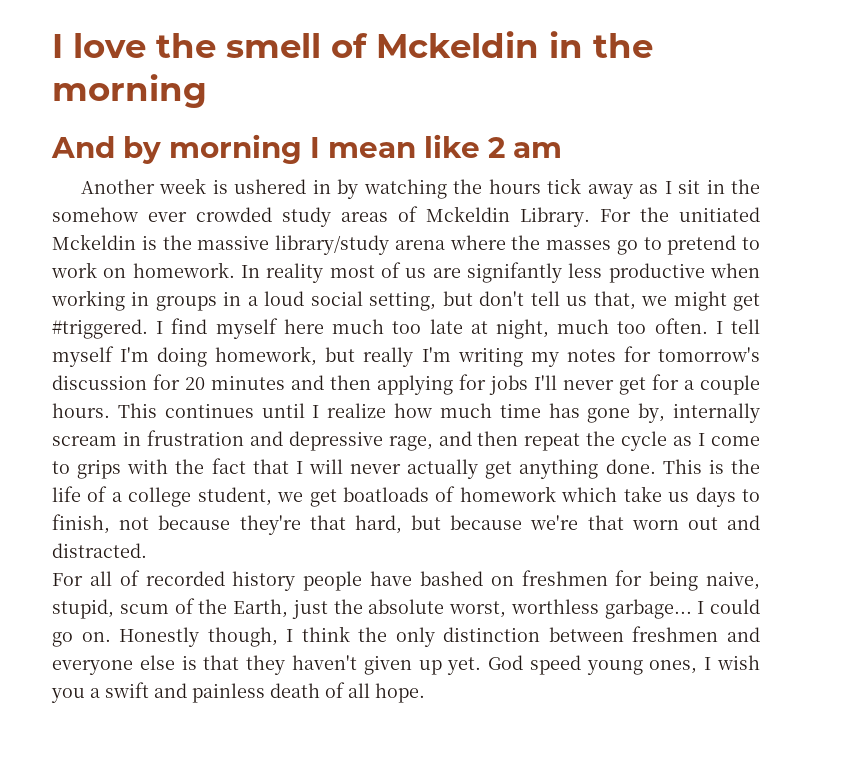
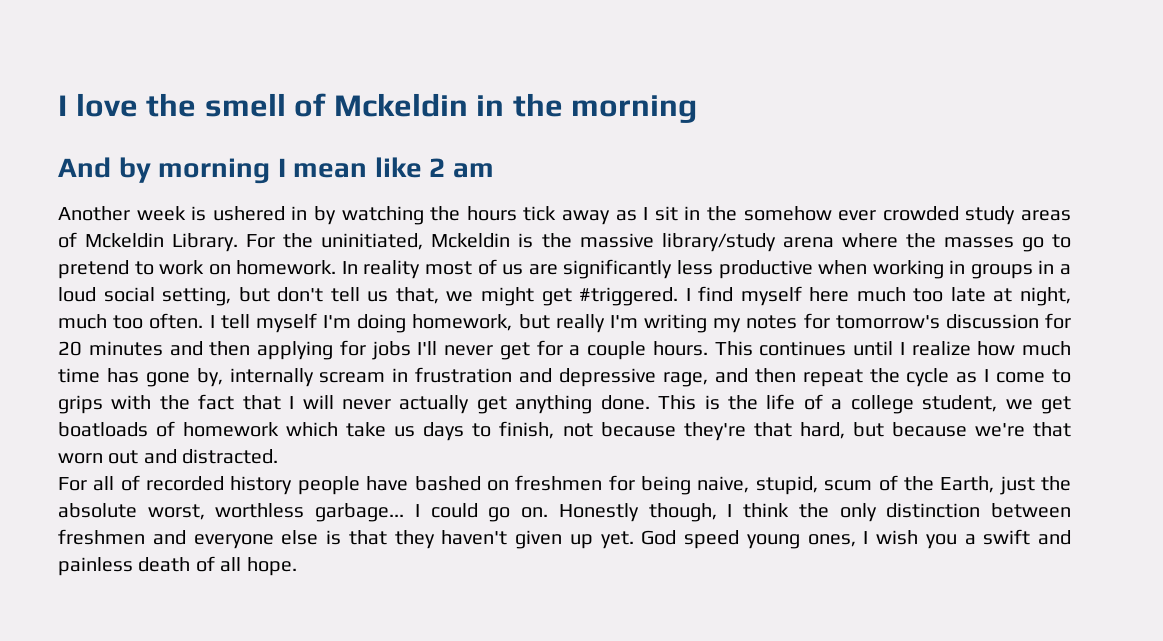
[679,207,760,222] unitiated -> [321,233,424,250] uninitiated,
[466,262,562,283] signifantly -> [563,259,673,279] significantly

